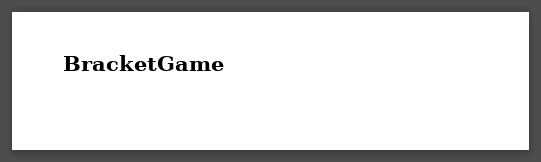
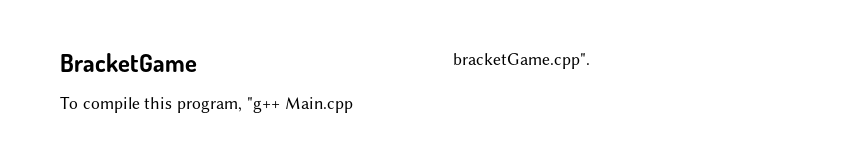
(224, 63) none -> [60,96,353,113] [453,53,590,69] // To compile this program, "g++ Main.cpp bracketGame.cpp".

